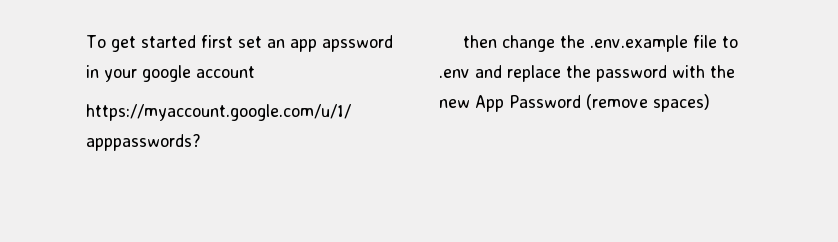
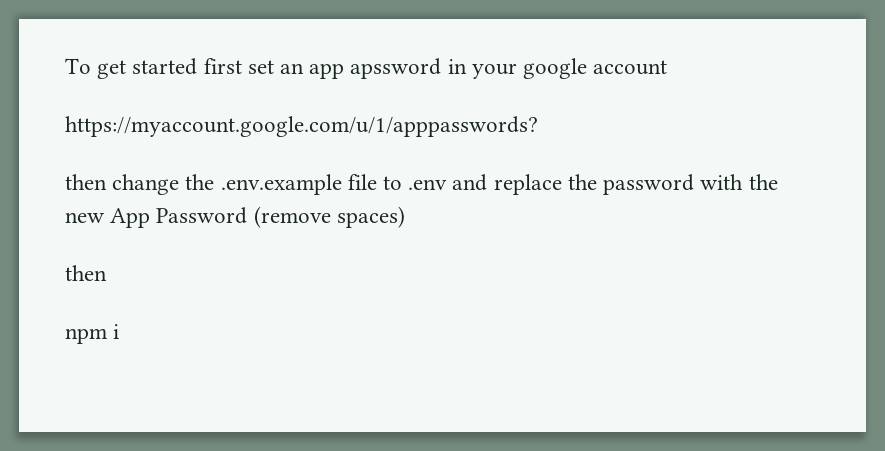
(710, 103) none -> [65,265,107,281] [65,324,120,344] // then // npm i

